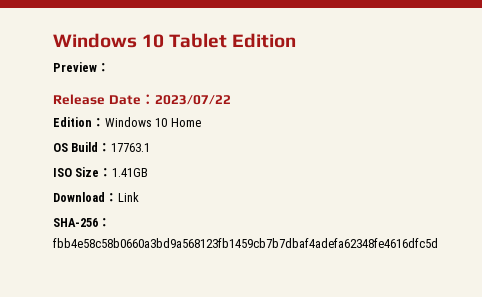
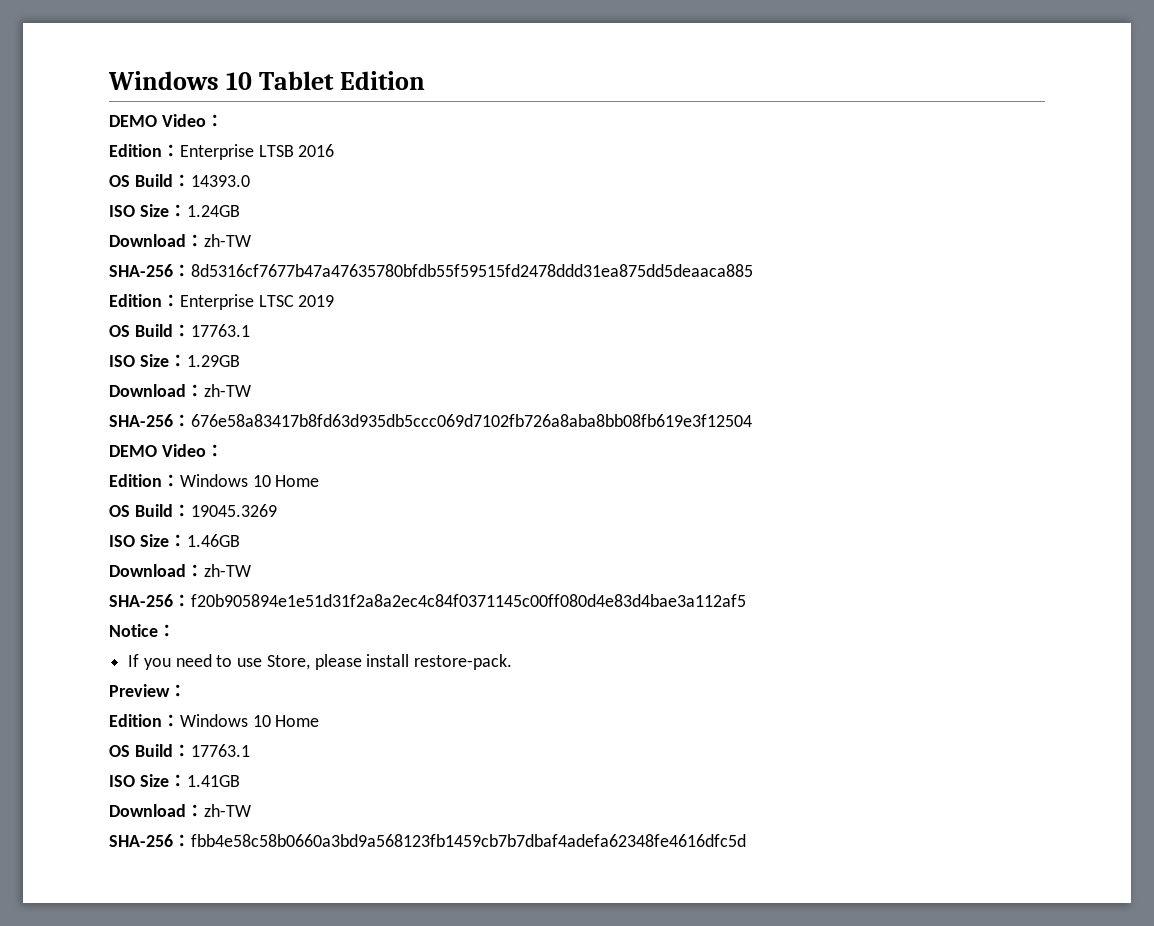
[53,62,110,72] [53,94,231,105] Preview： // Release Date：2023/07/22 -> [109,114,224,127] [109,144,335,160] [109,174,250,187] [109,204,240,217] [109,234,251,247] [109,264,753,277] [109,294,335,310] [109,324,250,337] [109,354,240,367] [109,384,251,397] [109,414,752,427] [109,444,224,457] [109,474,320,487] [109,504,277,517] [109,534,240,547] [109,564,251,577] [109,594,746,607] [109,624,176,637] [128,654,513,670] [109,684,187,697] DEMO Video： // Edition：Enterprise LTSB 2016 // OS Build：14393.0 // ISO Size：1.24GB // Download：zh-TW // SHA-256：8d5316cf7677b47a47635780bfdb55f59515fd2478ddd31ea875dd5deaaca885 // Edition：Enterprise LTSC 2019 // OS Build：17763.1 // ISO Size：1.29GB // Download：zh-TW // SHA-256：676e58a83417b8fd63d935db5ccc069d7102fb726a8aba8bb08fb619e3f12504 // DEMO Video： // Edition：Windows 10 Home // OS Build：19045.3269 // ISO Size：1.46GB // Download：zh-TW // SHA-256：f20b905894e1e51d31f2a8a2ec4c84f0371145c00ff080d4e83d4bae3a112af5 // Notice： // If you need to use Store, please install restore-pack. // Preview：
[118,192,139,202] Link -> [204,804,251,817] zh-TW

